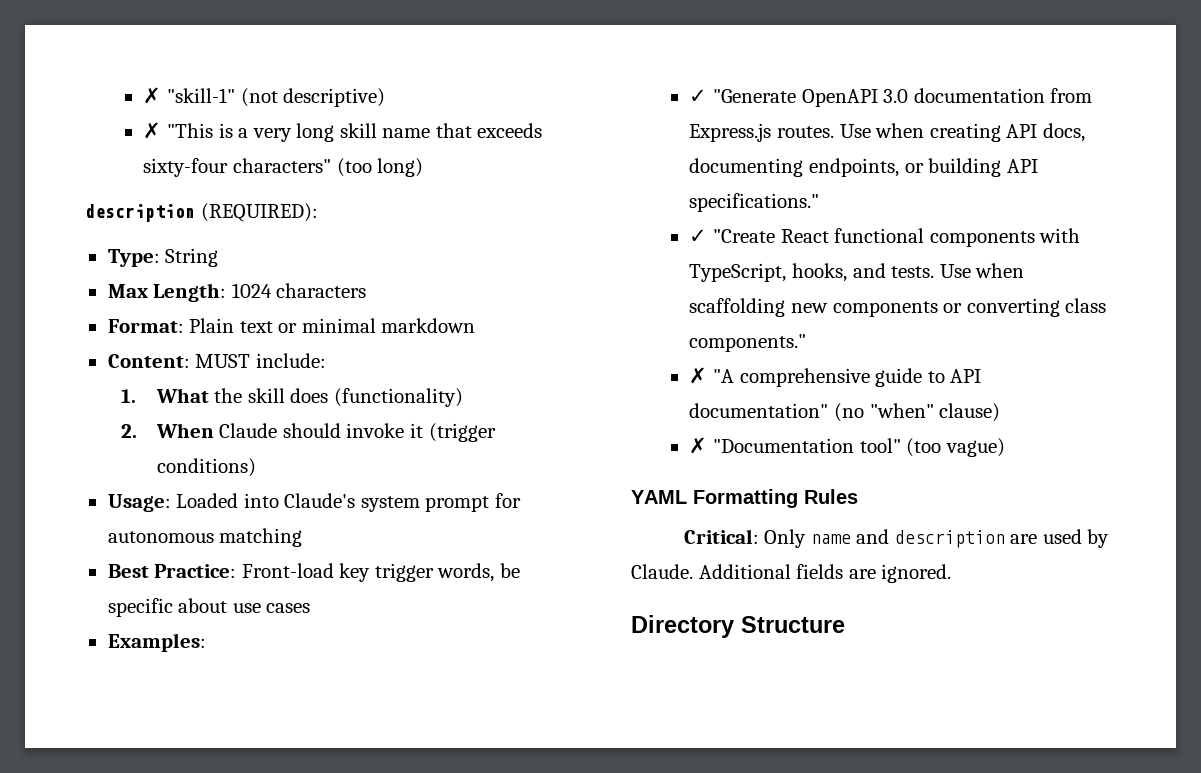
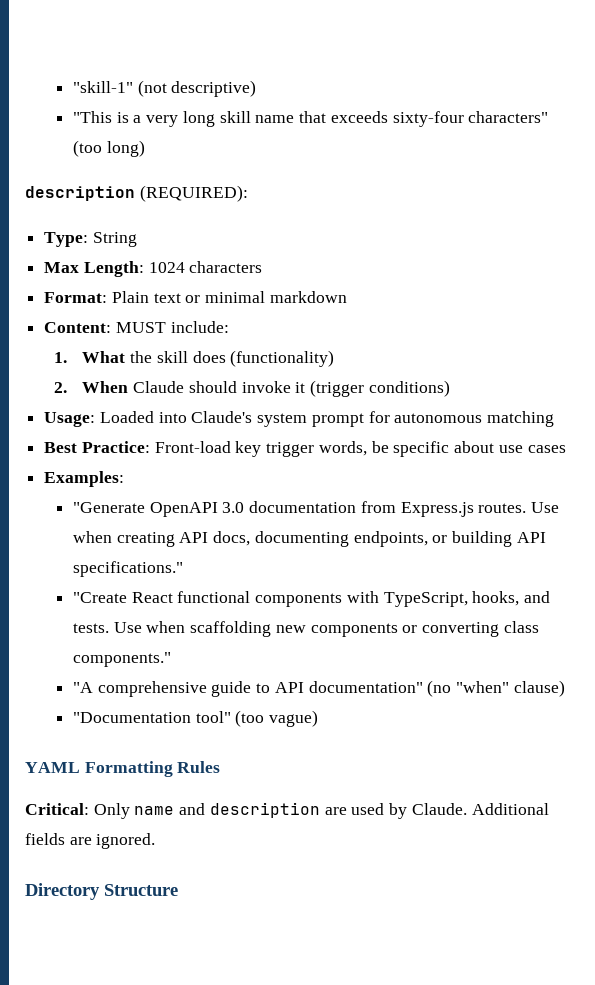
[143,87,162,104] ✗ -> (72, 87) none
[143,122,162,139] ✗ -> (257, 88) none
[689,89,708,103] ✓ -> (125, 479) none
[689,229,708,243] ✓ -> (183, 569) none
[689,367,708,384] ✗ -> (171, 659) none
[689,437,708,454] ✗ -> (565, 688) none

